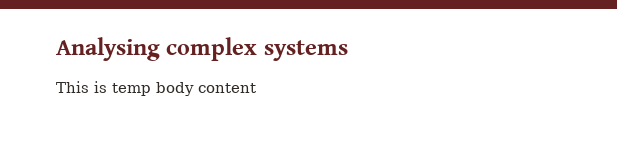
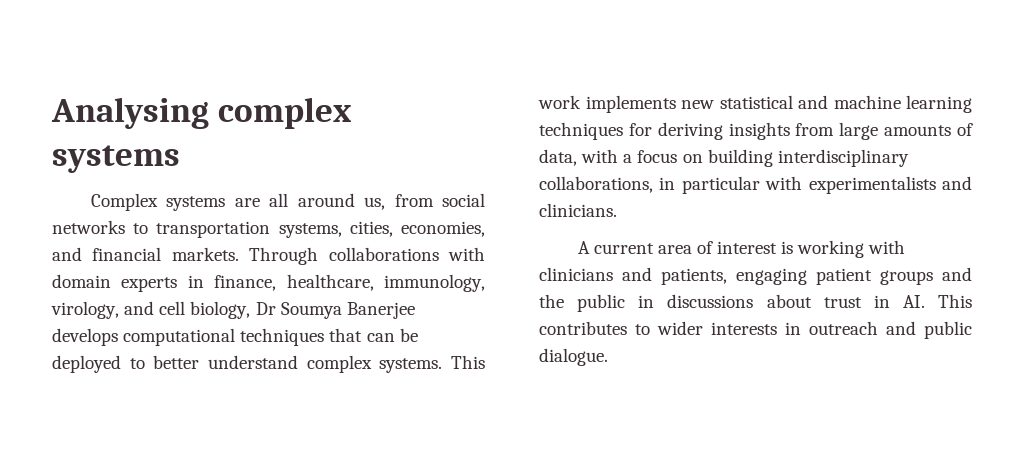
[56,81,256,96] This is temp body content -> [90,193,486,211] [52,220,485,238] [52,247,485,265] [52,274,485,292] [51,301,415,319] [52,328,418,346] [52,355,486,373] [538,95,972,113] [539,122,974,140] [539,149,909,167] [539,176,972,194] [539,203,617,217] [577,240,906,258] [539,267,972,285] [539,294,972,312] [539,321,972,339] [539,348,608,366] Complex systems are all around us, from social networks to transportation systems, cities, economies, and financial markets. Through collaborations with domain experts in finance, healthcare, immunology, virology, and cell biology, Dr Soumya Banerjee develops computational techniques that can be deployed to better understand complex systems. This work implements new statistical and machine learning techniques for deriving insights from large amounts of data, with a focus on building interdisciplinary collaborations, in particular with experimentalists and clinicians. // A current area of interest is working with clinicians and patients, engaging patient groups and the public in discussions about trust in AI. This contributes to wider interests in outreach and public dialogue.

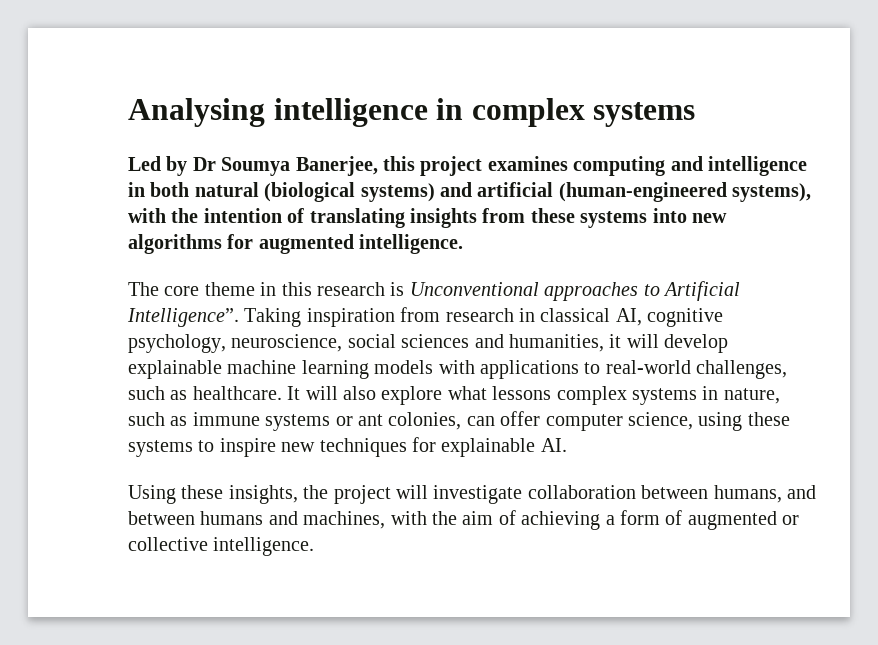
(209, 113) none -> [273,98,464,127] intelligence in
[90,193,486,211] [52,220,485,238] [52,247,485,265] [52,274,485,292] [51,301,415,319] [52,328,418,346] [52,355,486,373] [538,95,972,113] [539,122,974,140] [539,149,909,167] [539,176,972,194] [539,203,617,217] [577,240,906,258] [539,267,972,285] [539,294,972,312] [539,321,972,339] [539,348,608,366] Complex systems are all around us, from social networks to transportation systems, cities, economies, and financial markets. Through collaborations with domain experts in finance, healthcare, immunology, virology, and cell biology, Dr Soumya Banerjee develops computational techniques that can be deployed to better understand complex systems. This work implements new statistical and machine learning techniques for deriving insights from large amounts of data, with a focus on building interdisciplinary collaborations, in particular with experimentalists and clinicians. // A current area of interest is working with clinicians and patients, engaging patient groups and the public in discussions about trust in AI. This contributes to wider interests in outreach and public dialogue. -> [128,156,807,176] [128,182,812,202] [128,208,727,228] [128,234,464,254] [128,281,740,301] [127,307,724,327] [128,334,729,353] [128,360,788,379] [128,386,780,405] [128,411,790,431] [128,437,567,457] [128,485,816,504] [128,510,800,530] [128,537,315,556] Led by Dr Soumya Banerjee, this project examines computing and intelligence in both natural (biological systems) and artificial (human-engineered systems), with the intention of translating insights from these systems into new algorithms for augmented intelligence. // The core theme in this research is Unconventional approaches to Artificial Intelligence”. Taking inspiration from research in classical AI, cognitive psychology, neuroscience, social sciences and humanities, it will develop explainable machine learning models with applications to real-world challenges, such as healthcare. It will also explore what lessons complex systems in nature, such as immune systems or ant colonies, can offer computer science, using these systems to inspire new techniques for explainable AI. // Using these insights, the project will investigate collaboration between humans, and between humans and machines, with the aim of achieving a form of augmented or collective intelligence.

